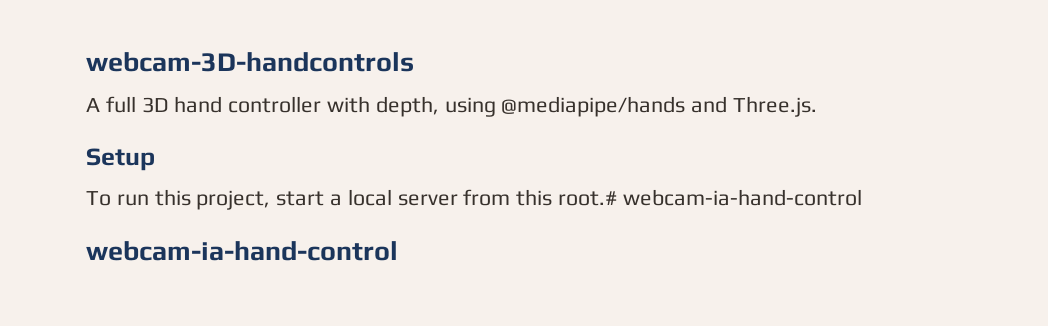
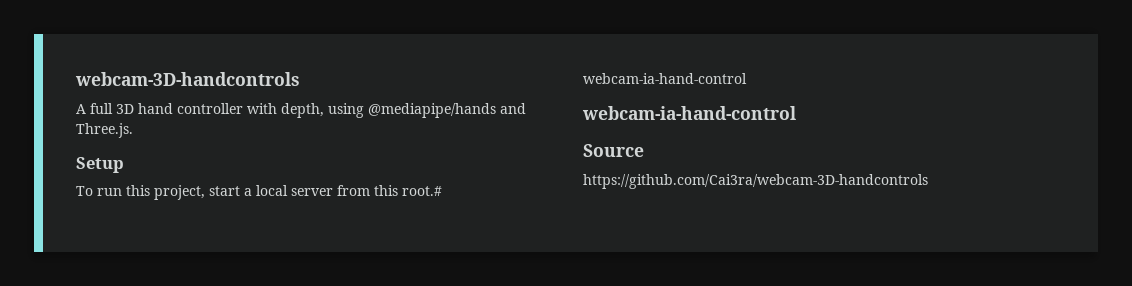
(398, 251) none -> [583,144,644,157] [583,174,928,189] // Source // https://github.com/Cai3ra/webcam-3D-handcontrols

